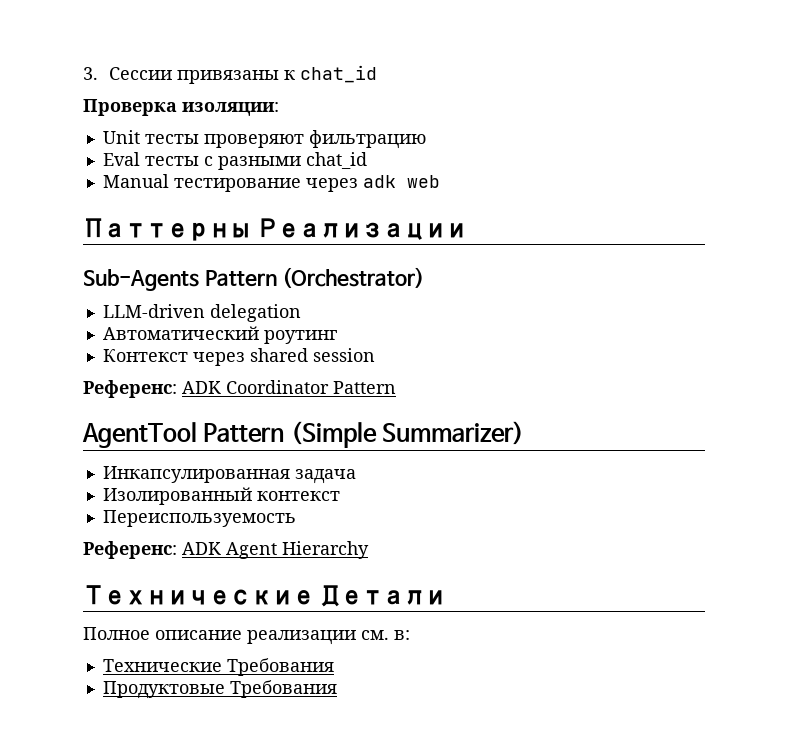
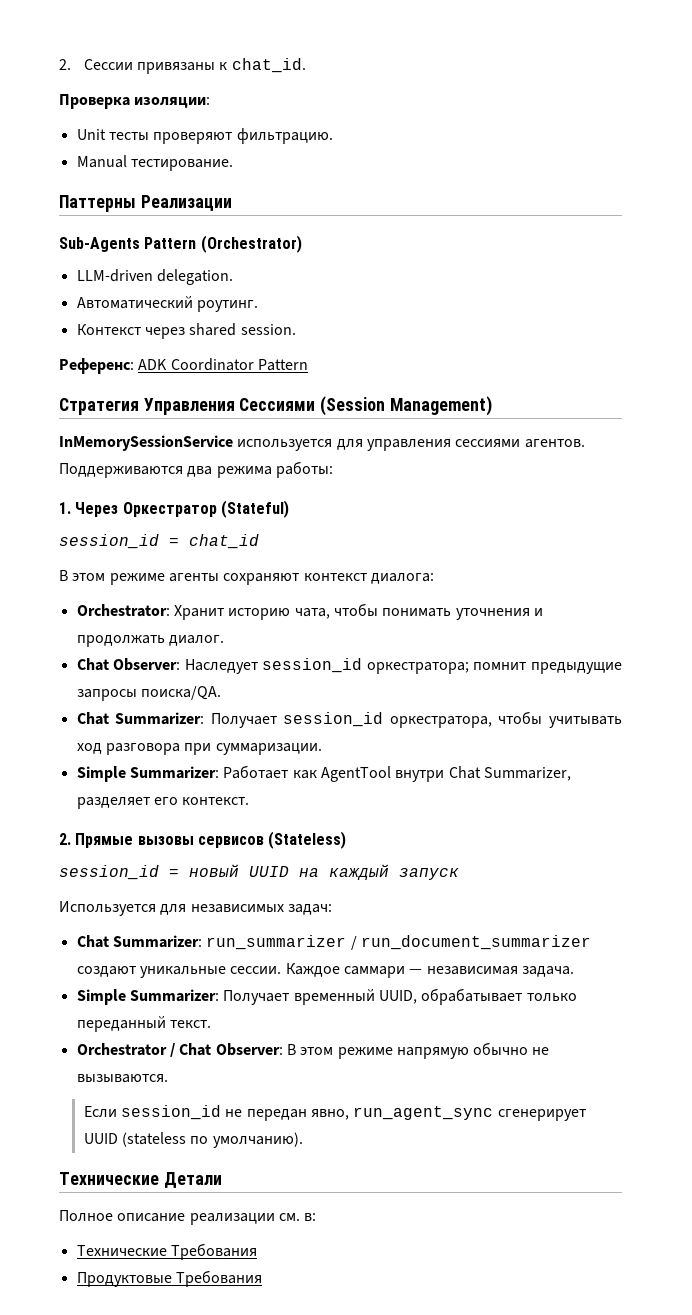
[83,67,98,80] 3. -> [59,59,71,70] 2.
[300,65,378,83] chat_id -> [231,58,306,73] chat_id.
[308,130,426,149] [102,152,367,170] [102,174,440,192] фильтрацию // Eval тесты с разными chat_id // Manual тестирование через adk web -> [236,128,333,144] [76,155,233,171] фильтрацию. // Manual тестирование.
[209,304,301,322] delegation -> [156,269,233,285] delegation.
[263,330,337,344] роутинг -> [196,300,258,312] роутинг.
[312,348,375,362] session -> [240,324,296,335] session.
[82,421,525,448] [102,466,356,484] [102,487,340,505] [102,510,296,527] [83,541,369,559] AgentTool Pattern (Simple Summarizer) // Инкапсулированная задача // Изолированный контекст // Переиспользуемость // Референс: ADK Agent Hierarchy -> [59,396,492,416] [59,435,585,451] [59,461,333,478] [59,500,289,518] [59,534,259,549] [59,570,434,585] [76,603,543,620] [76,635,224,647] [76,658,622,674] [76,686,221,701] [76,711,622,728] [76,743,322,755] [76,765,571,782] [76,797,250,809] [59,831,347,849] [59,864,459,880] [59,901,332,916] [76,935,591,950] [76,963,574,978] [76,988,577,1005] [76,1016,211,1032] [76,1042,550,1059] [76,1074,168,1083] [83,1105,586,1121] [83,1132,303,1148] Стратегия Управления Сессиями (Session Management) // InMemorySessionService используется для управления сессиями агентов. Поддерживаются два режима работы: // 1. Через Оркестратор (Stateful) // session_id = chat_id // В этом режиме агенты сохраняют контекст диалога: // Orchestrator: Хранит историю чата, чтобы понимать уточнения и продолжать диалог. // Chat Observer: Наследует session_id оркестратора; помнит предыдущие запросы поиска/QA. // Chat Summarizer: Получает session_id оркестратора, чтобы учитывать ход разговора при суммаризации. // Simple Summarizer: Работает как AgentTool внутри Chat Summarizer, разделяет его контекст. // 2. Прямые вызовы сервисов (Stateless) // session_id = новый UUID на каждый запуск // Используется для независимых задач: // Chat Summarizer: run_summarizer / run_document_summarizer создают уникальные сессии. Каждое саммари — независимая задача. // Simple Summarizer: Получает временный UUID, обрабатывает только переданный текст. // Orchestrator / Chat Observer: В этом режиме напрямую обычно не вызываются. // Если session_id не передан явно, run_agent_sync сгенерирует UUID (stateless по умолчанию).

